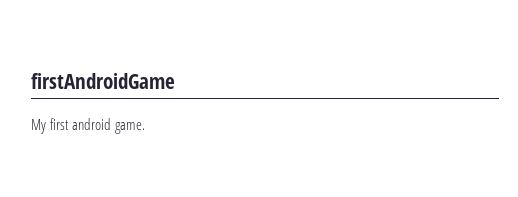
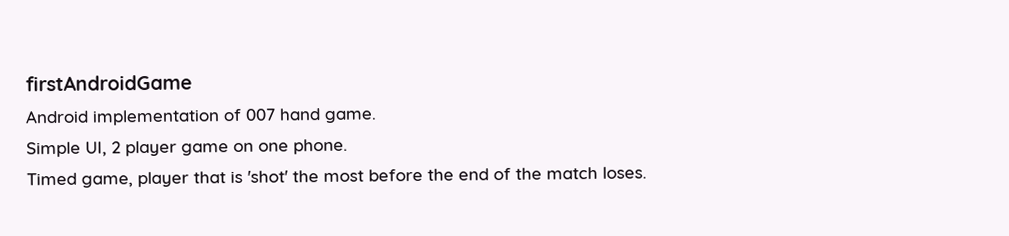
[31,118,146,134] My first android game. -> [25,108,377,126] [26,138,348,158] [26,166,647,188] Android implementation of 007 hand game. // Simple UI, 2 player game on one phone. // Timed game, player that is 'shot' the most before the end of the match loses.

